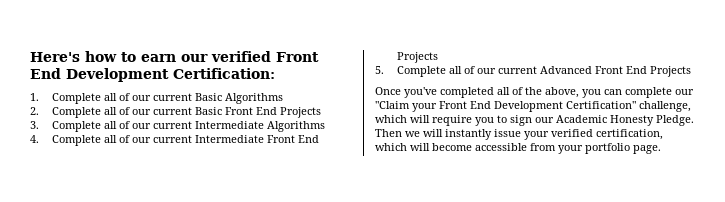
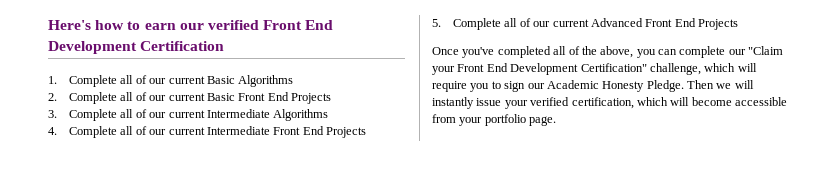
[173,68,275,79] Certification: -> [140,41,225,51] Certification

